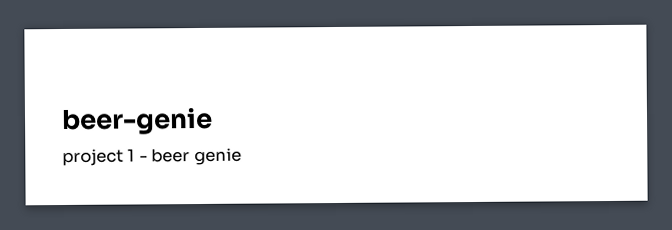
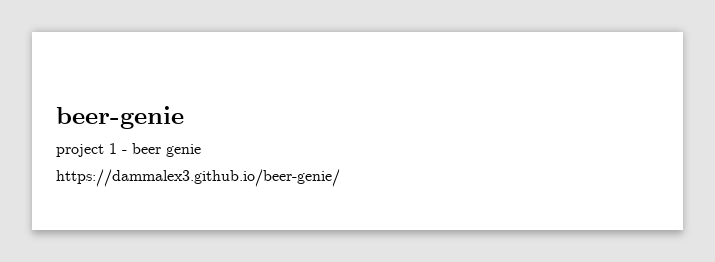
(242, 156) none -> [56,169,340,187] // https://dammalex3.github.io/beer-genie/

